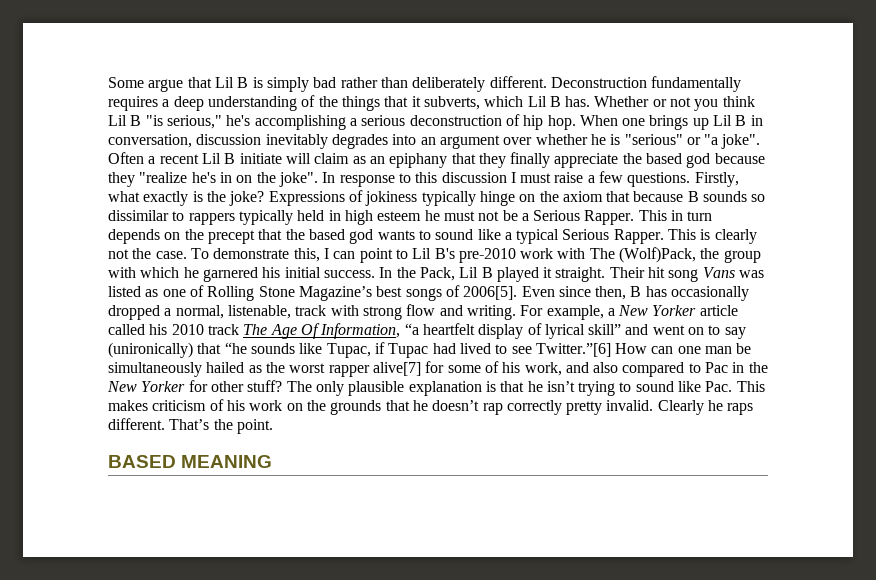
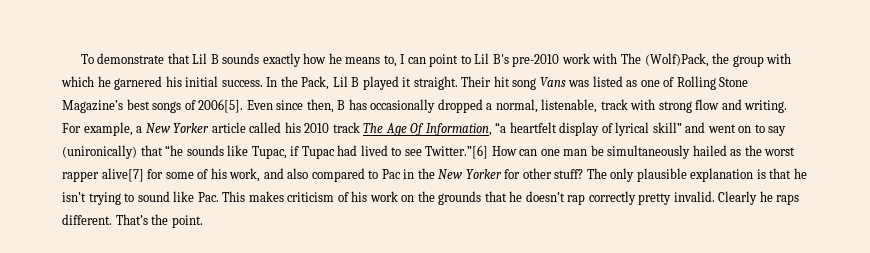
[108,77,184,92] Some argue -> [80,53,165,64] To demonstrate
[252,76,742,92] [108,95,755,111] [108,114,763,130] [108,134,761,149] [108,152,765,168] [108,171,739,187] [108,190,766,206] [108,210,713,225] [108,229,757,244] [108,248,320,262] is simply bad rather than deliberately different. Deconstruction fundamentally requires a deep understanding of the things that it subverts, which Lil B has. Whether or not you think Lil B "is serious," he's accomplishing a serious deconstruction of hip hop. When one brings up Lil B in conversation, discussion inevitably degrades into an argument over whether he is "serious" or "a joke". Often a recent Lil B initiate will claim as an epiphany that they finally appreciate the based god because they "realize he's in on the joke". In response to this discussion I must raise a few questions. Firstly, what exactly is the joke? Expressions of jokiness typically hinge on the axiom that because B sounds so dissimilar to rappers typically held in high esteem he must not be a Serious Rapper. This in turn depends on the precept that the based god wants to sound like a typical Serious Rapper. This is clearly not the case. To demonstrate this, -> [222,53,397,67] sounds exactly how he means to,
[108,455,273,468] // BASED MEANING -> (203, 221) none

